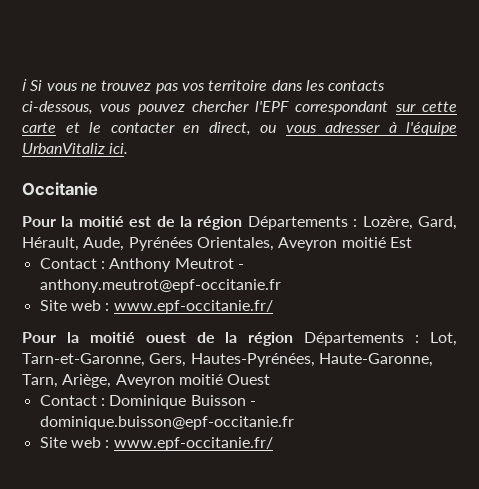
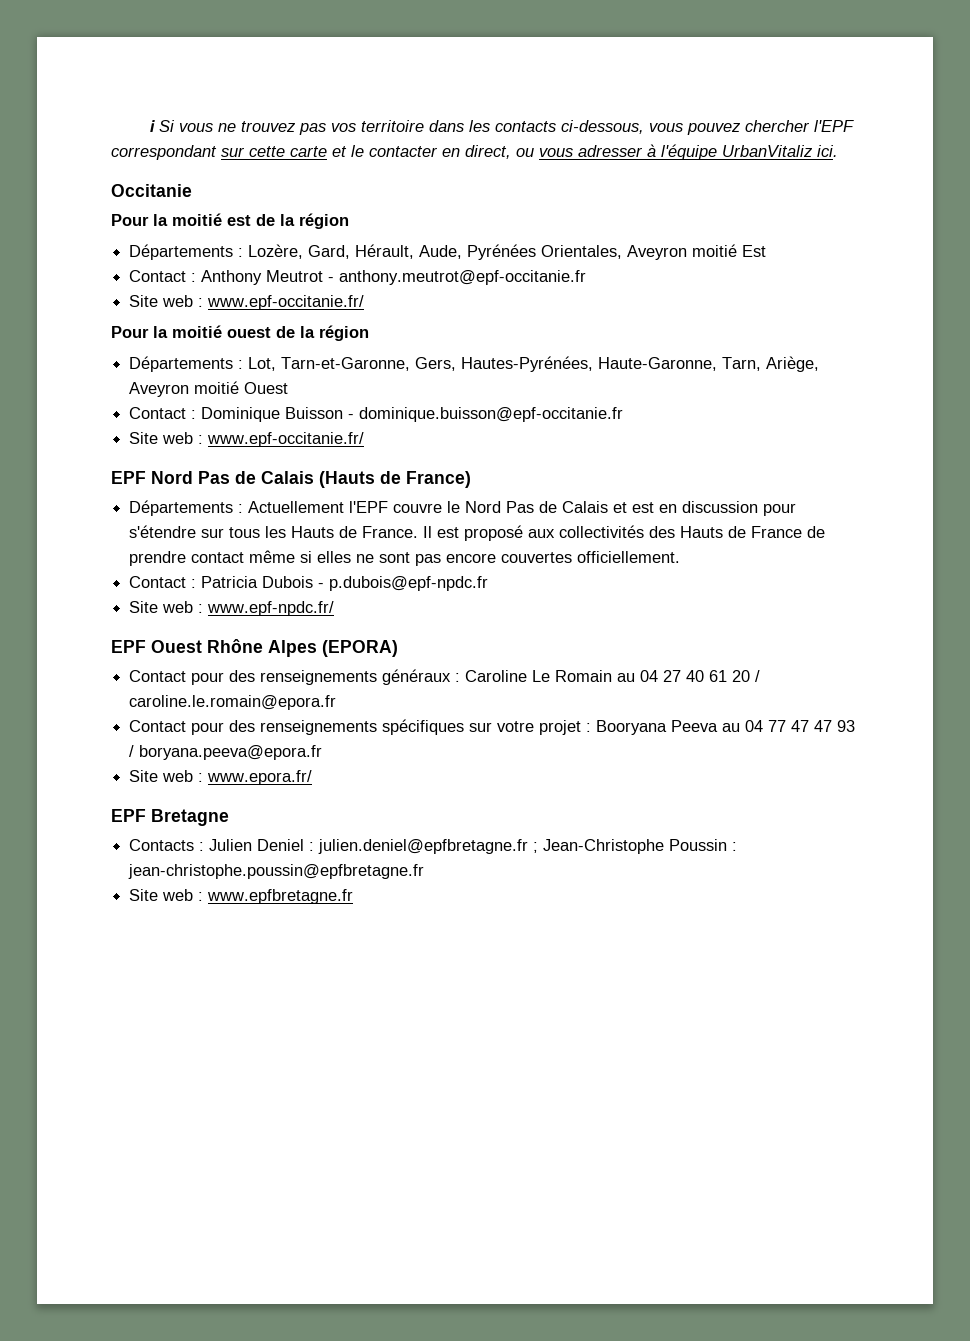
(243, 223) none -> (349, 221) //
(294, 339) none -> (369, 333) //
(273, 444) none -> [111,471,471,488] [129,500,797,516] [129,525,826,541] [129,550,681,566] [129,576,489,591] [129,601,335,616] [111,639,398,657] [129,669,761,685] [129,695,337,710] [129,719,856,735] [129,745,323,760] [129,770,313,785] [111,809,229,826] [129,839,738,854] [128,864,425,879] [129,889,354,904] // EPF Nord Pas de Calais (Hauts de France) // Départements : Actuellement l'EPF couvre le Nord Pas de Calais et est en discussion pour s'étendre sur tous les Hauts de France. Il est proposé aux collectivités des Hauts de France de prendre contact même si elles ne sont pas encore couvertes officiellement. // Contact : Patricia Dubois - p.dubois@epf-npdc.fr // Site web : www.epf-npdc.fr/ // EPF Ouest Rhône Alpes (EPORA) // Contact pour des renseignements généraux : Caroline Le Romain au 04 27 40 61 20 / caroline.le.romain@epora.fr // Contact pour des renseignements spécifiques sur votre projet : Booryana Peeva au 04 77 47 47 93 / boryana.peeva@epora.fr // Site web : www.epora.fr/ // EPF Bretagne // Contacts : Julien Deniel : julien.deniel@epfbretagne.fr ; Jean-Christophe Poussin : jean-christophe.poussin@epfbretagne.fr // Site web : www.epfbretagne.fr

